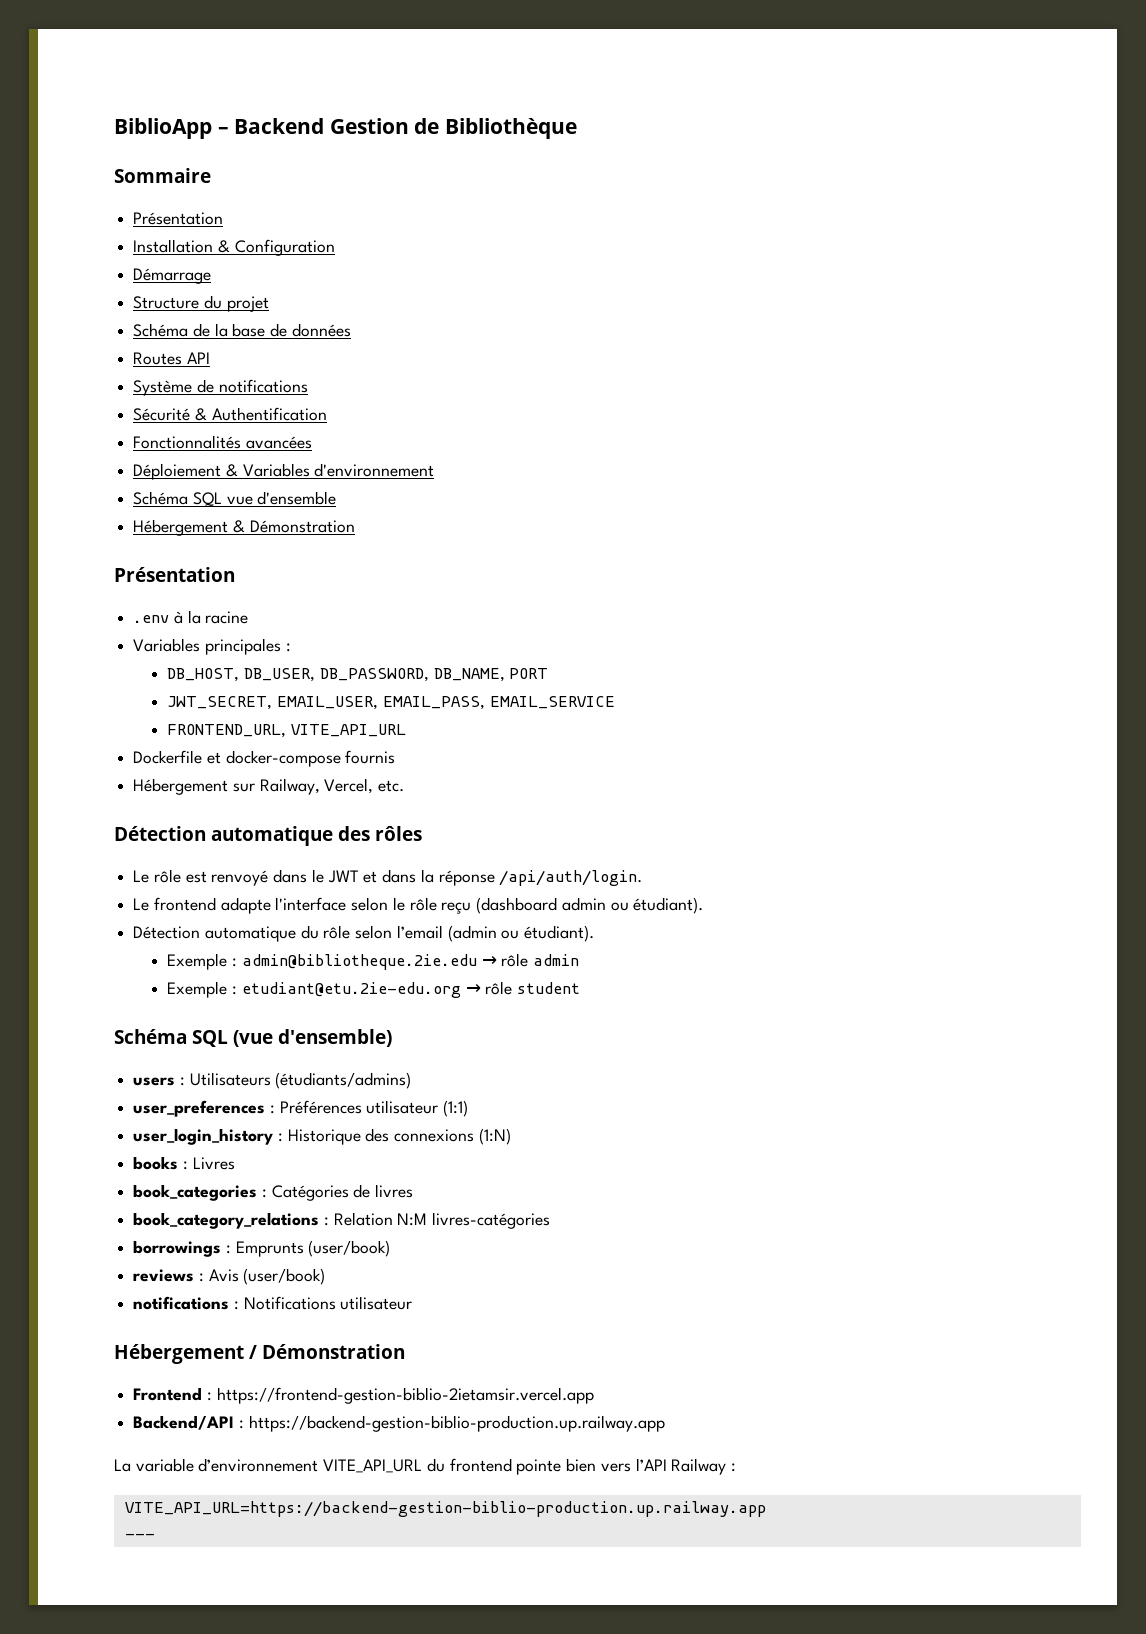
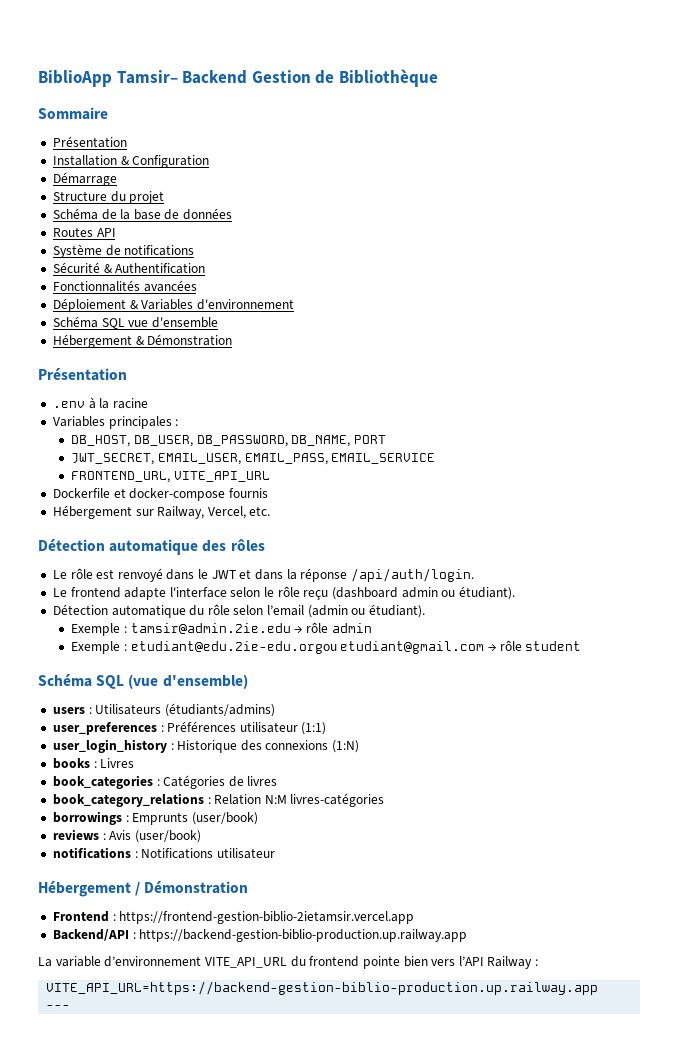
[217,127,229,134] – -> [116,70,178,84] Tamsir–
[241,954,477,970] admin@bibliotheque.2ie.edu -> [130,623,291,634] tamsir@admin.2ie.edu
[241,982,461,998] etudiant@etu.2ie-edu.org -> [130,641,485,654] etudiant@edu.2ie-edu.orgou etudiant@gmail.com

